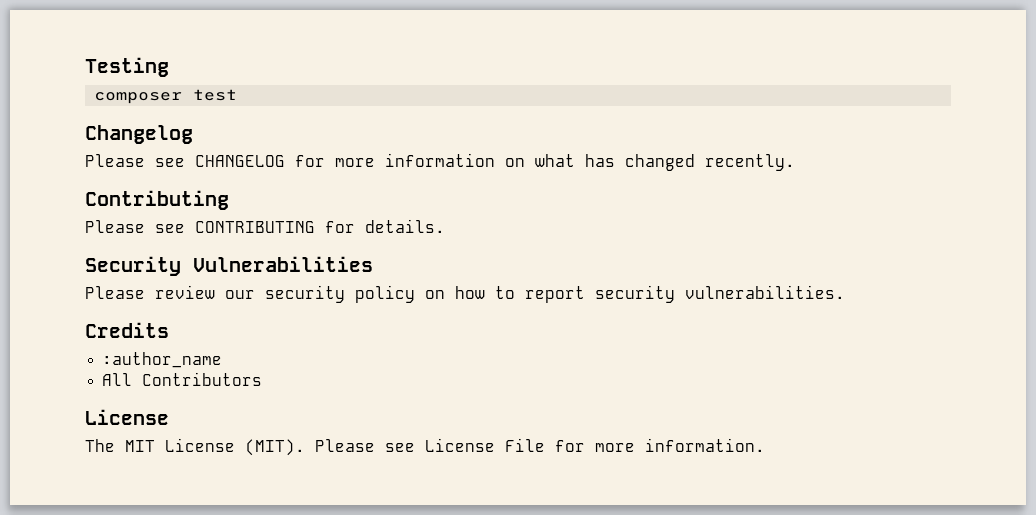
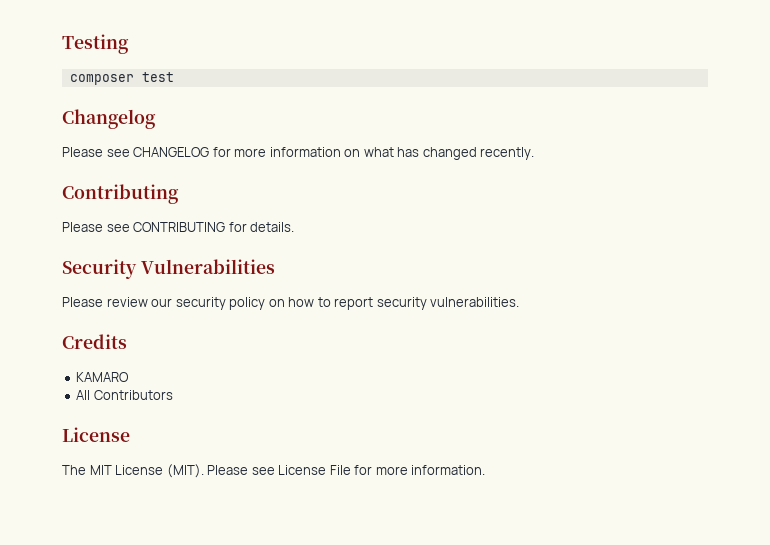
[102,352,223,368] :author_name -> [76,372,130,382] KAMARO

